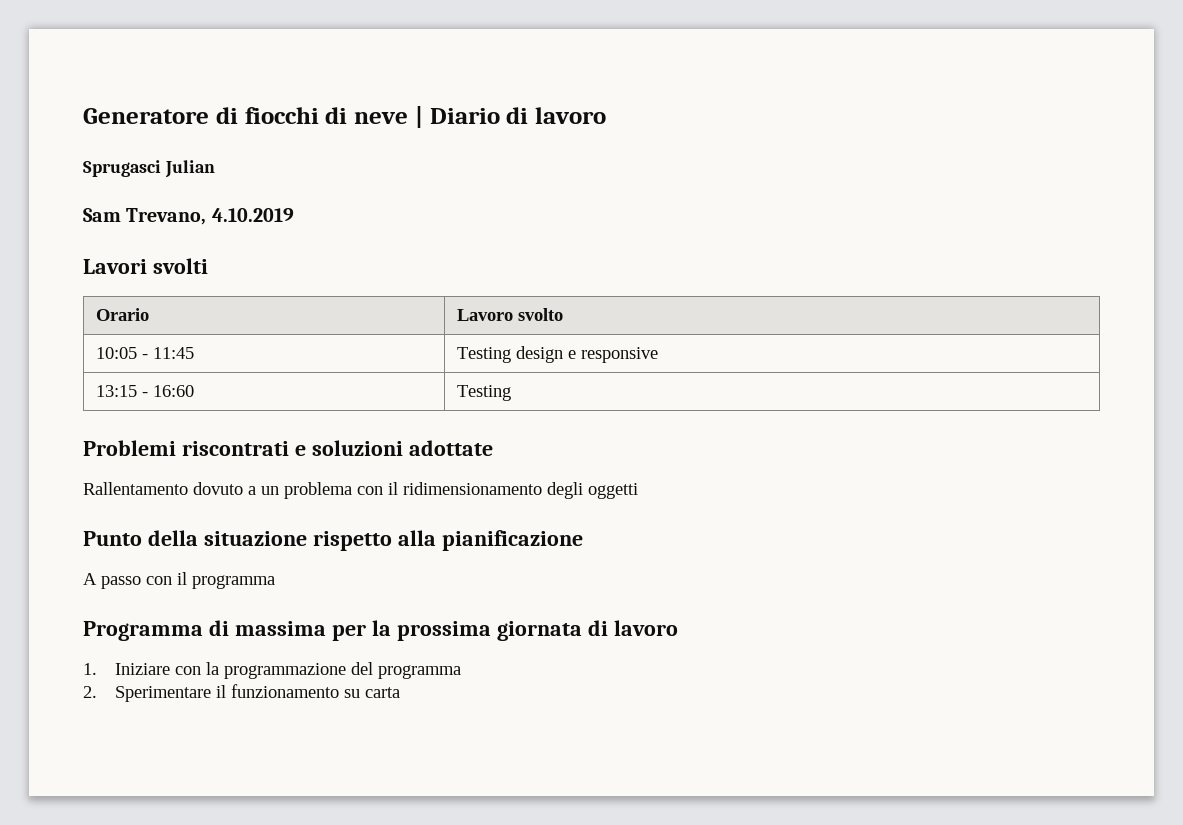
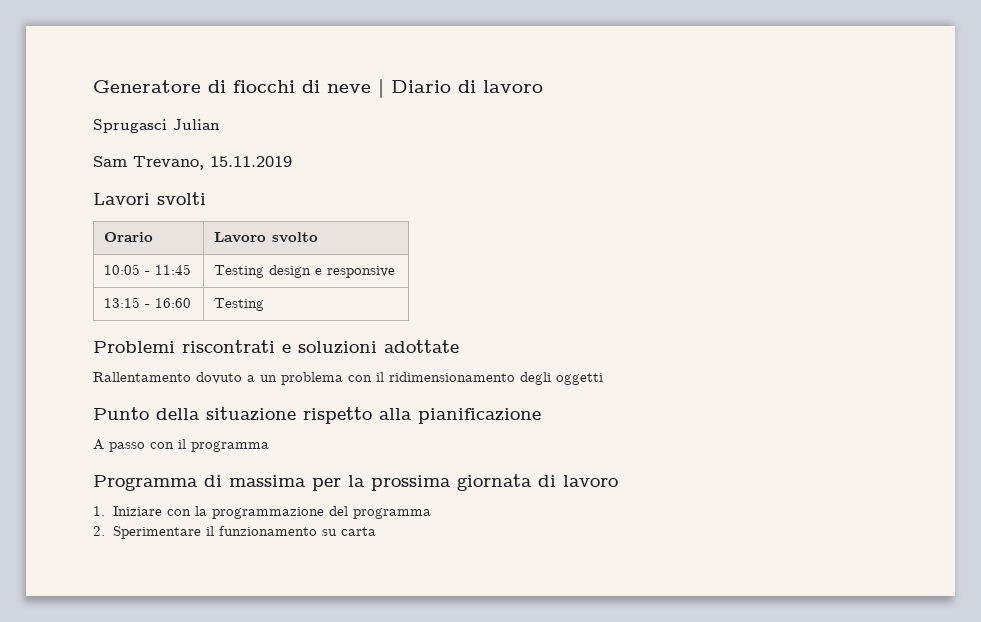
[211,208,294,222] 4.10.2019 -> [210,156,292,167] 15.11.2019

